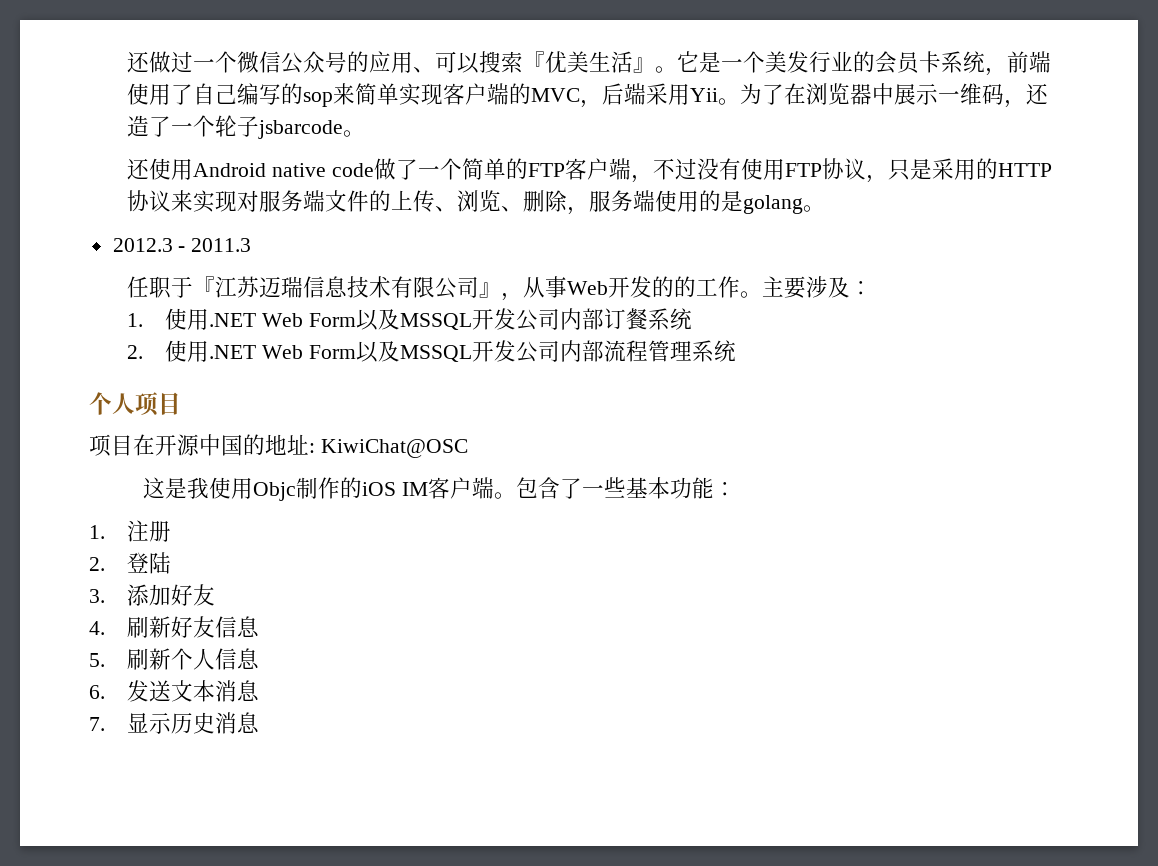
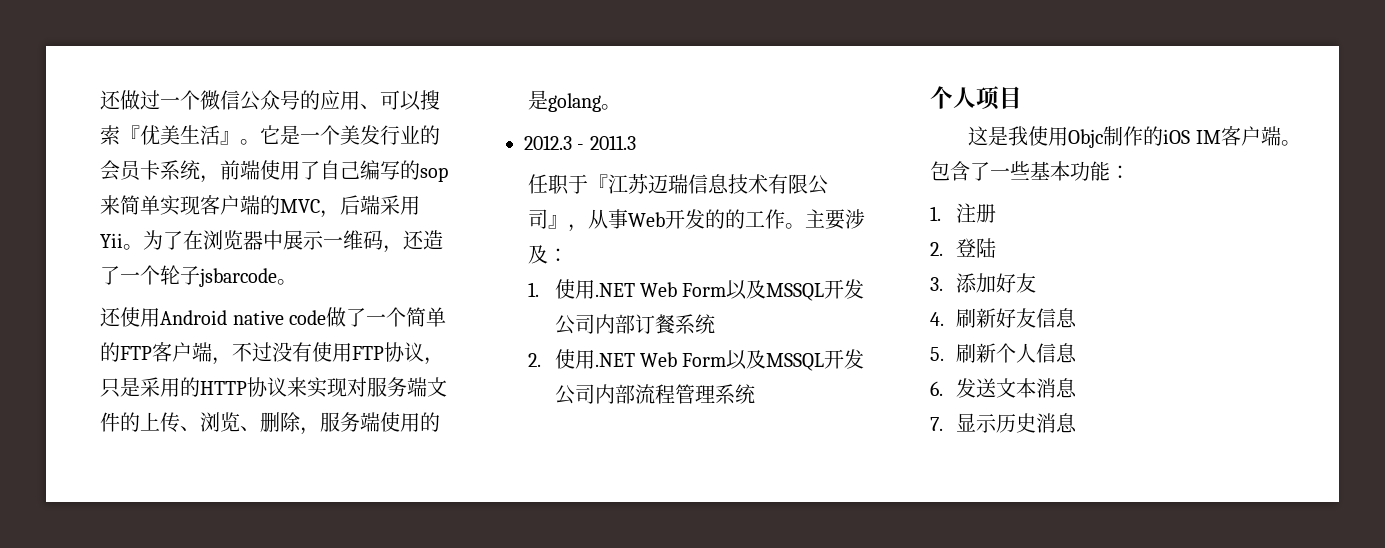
[89,434,468,458] // 项目在开源中国的地址: KiwiChat@OSC -> (1022, 97) none

